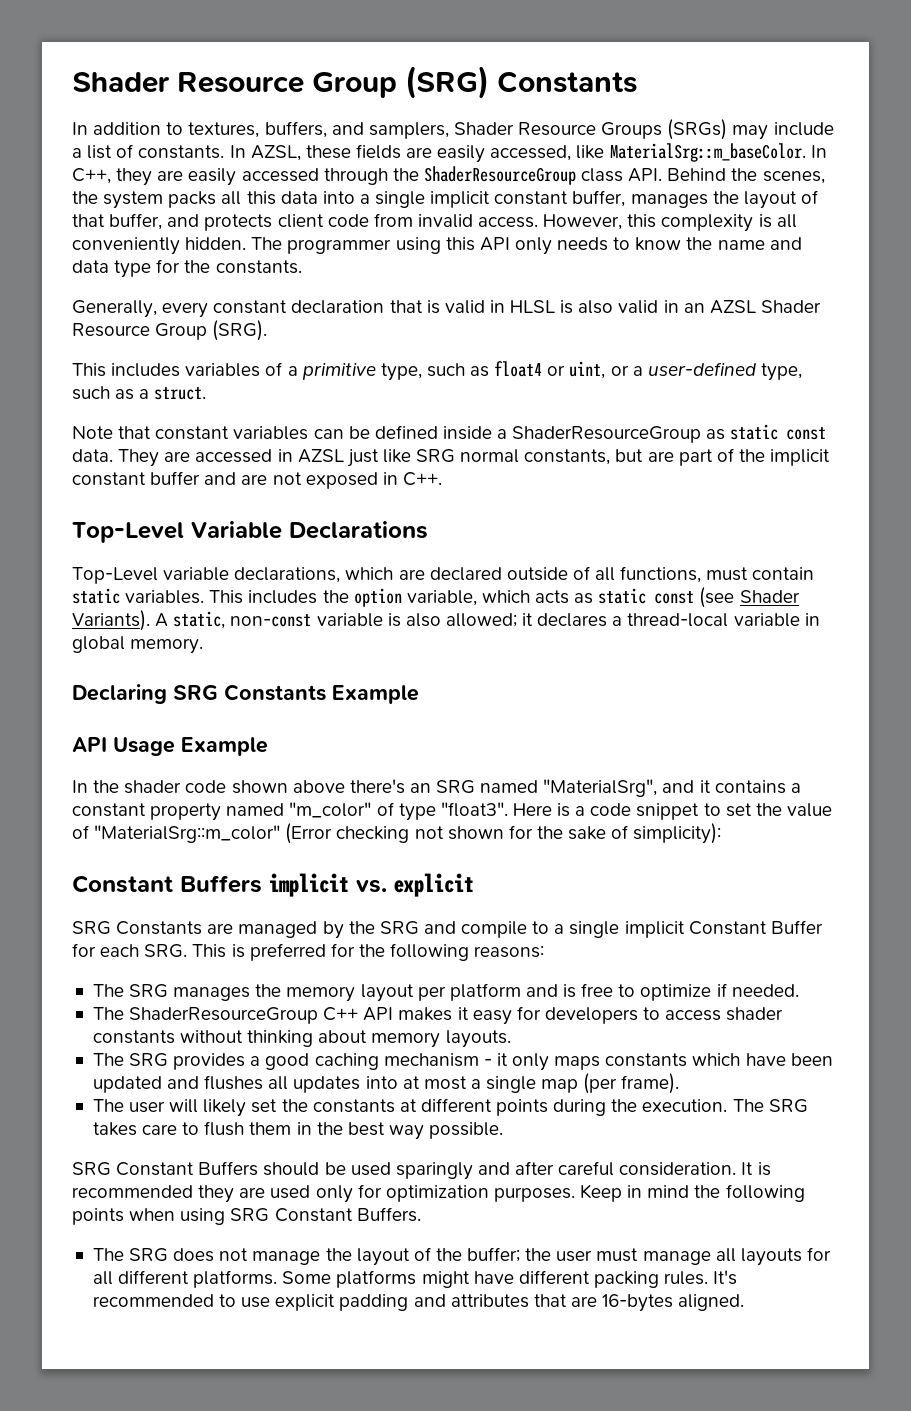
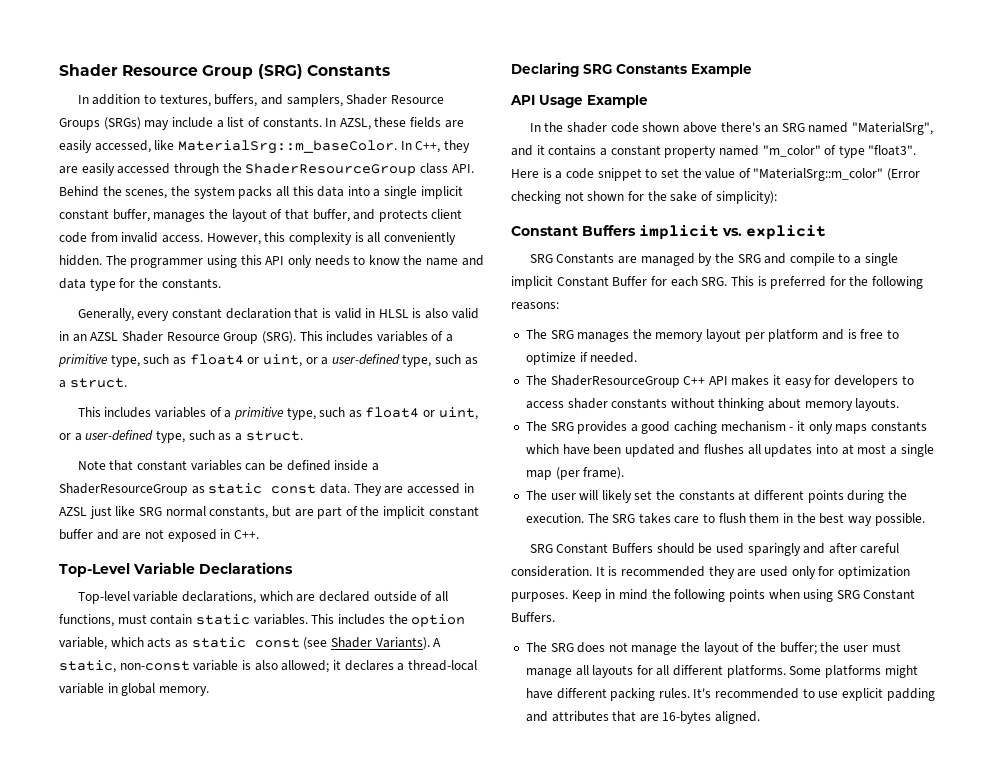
(268, 330) none -> [299,331,454,342] [58,354,478,367] [59,378,127,388] This includes variables of a primitive type, such as float4 or uint, or a user-defined type, such as a struct.
[72,567,158,584] Top-Level -> [77,591,130,604] Top-level

